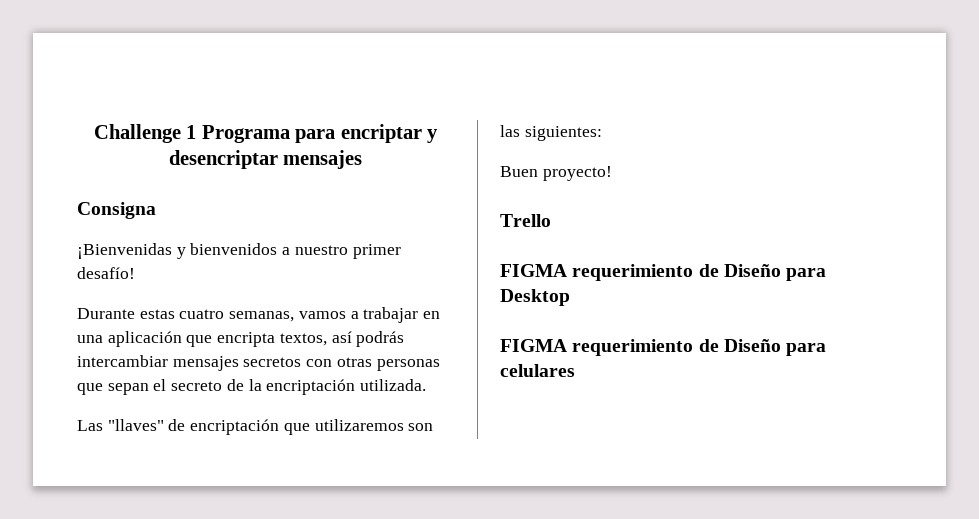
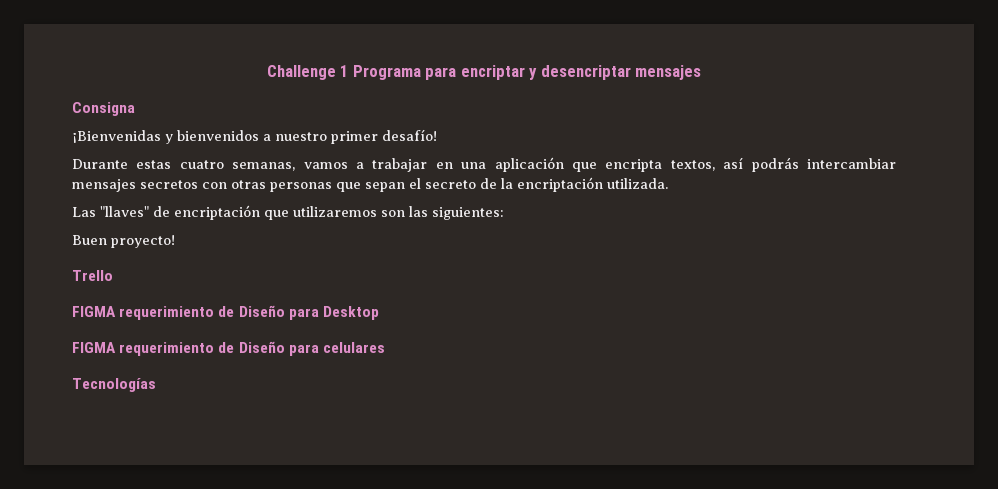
(575, 370) none -> [72,378,156,392] // Tecnologías

